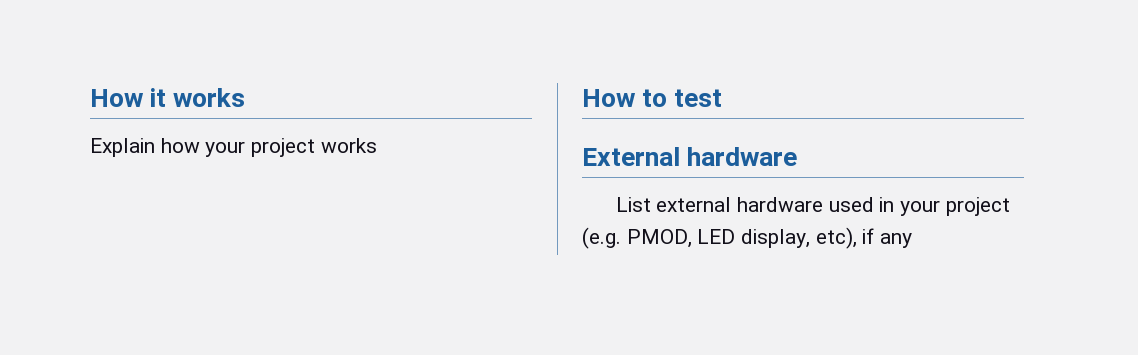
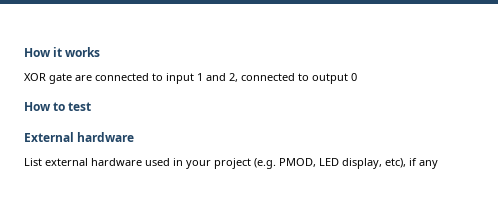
[90,138,377,157] Explain how your project works -> [24,73,357,84] XOR gate are connected to input 1 and 2, connected to output 0

